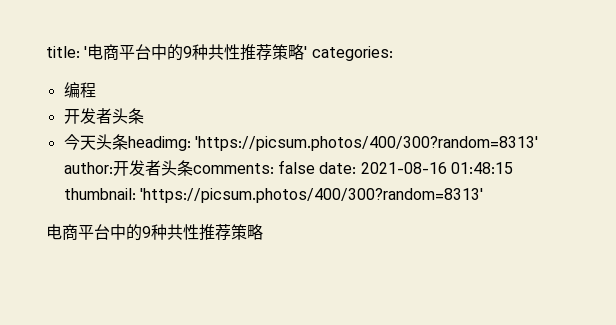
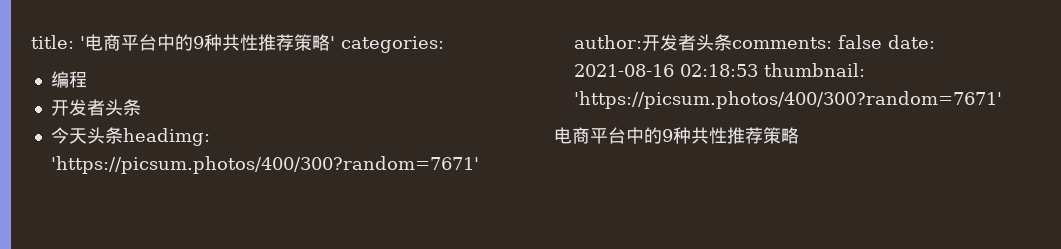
[194,136,538,151] 'https://picsum.photos/400/300?random=8313' -> [50,156,479,174] 'https://picsum.photos/400/300?random=7671'
[450,162,513,174] [63,188,483,203] 01:48:15 thumbnail: 'https://picsum.photos/400/300?random=8313' -> [679,63,865,77] [573,91,1002,109] 02:18:53 thumbnail: 'https://picsum.photos/400/300?random=7671'

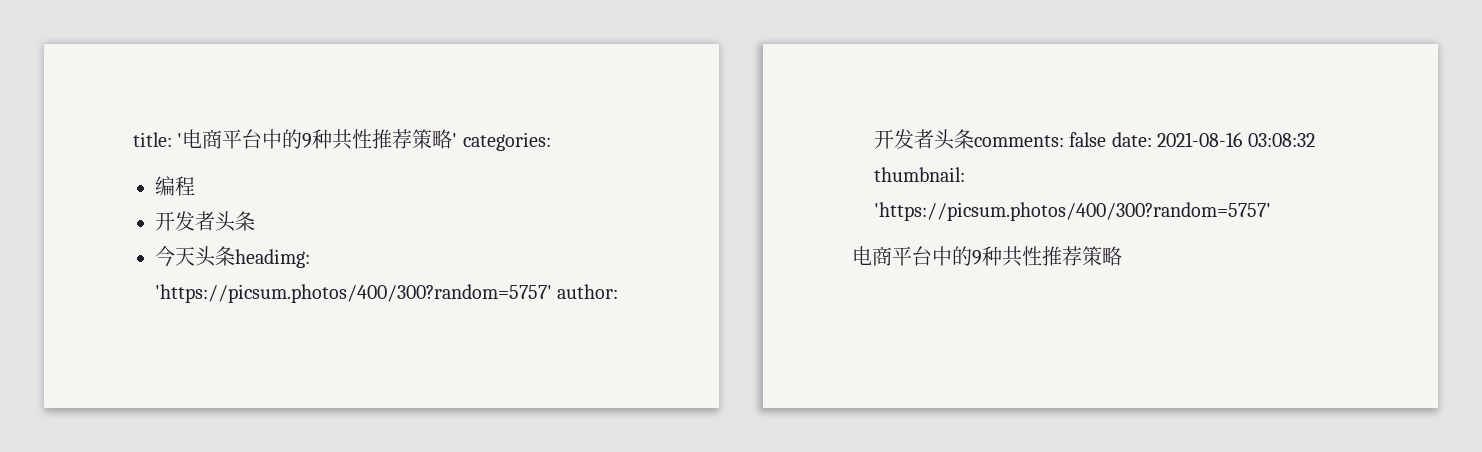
[50,156,479,174] 'https://picsum.photos/400/300?random=7671' -> [155,284,552,303] 'https://picsum.photos/400/300?random=5757'
[679,63,865,77] [573,91,1002,109] 02:18:53 thumbnail: 'https://picsum.photos/400/300?random=7671' -> [1247,133,1315,147] [874,167,965,182] [874,202,1271,221] 03:08:32 thumbnail: 'https://picsum.photos/400/300?random=5757'

